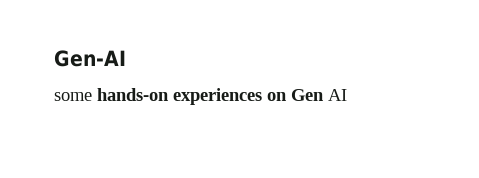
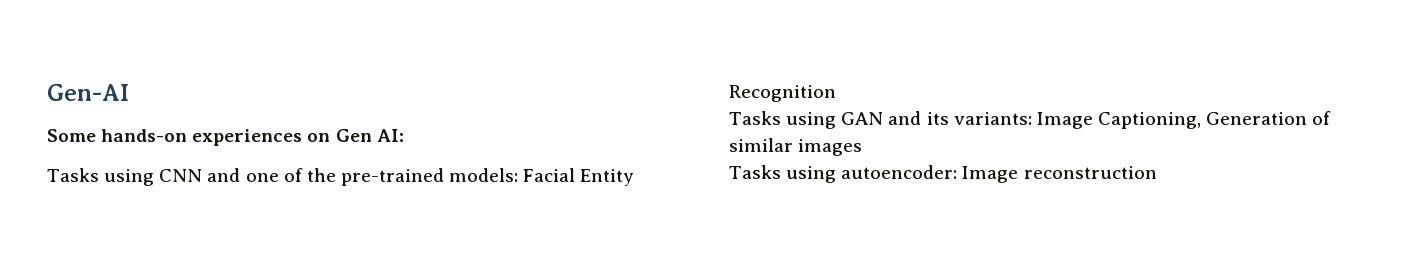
[54,92,92,101] some -> [47,129,96,142] Some
[328,89,347,101] AI -> [376,129,404,142] [47,168,635,186] [729,85,836,102] [729,111,1332,129] [729,138,863,156] [729,165,1157,183] AI: // Tasks using CNN and one of the pre-trained models: Facial Entity Recognition // Tasks using GAN and its variants: Image Captioning, Generation of similar images // Tasks using autoencoder: Image reconstruction

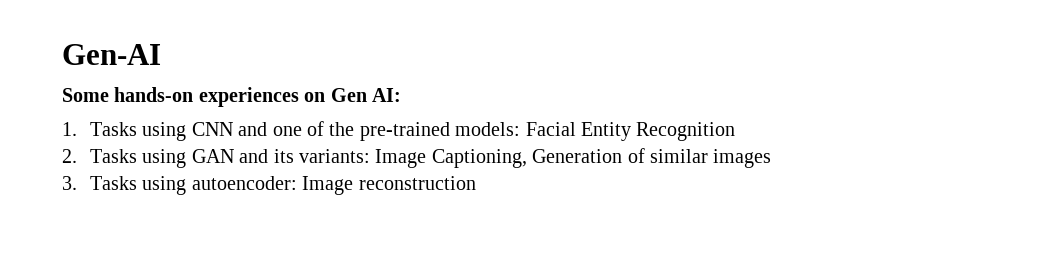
(404, 135) none -> [62,122,77,136] 1.
(836, 93) none -> [62,149,77,163] 2.
(863, 147) none -> [62,176,77,190] 3.

